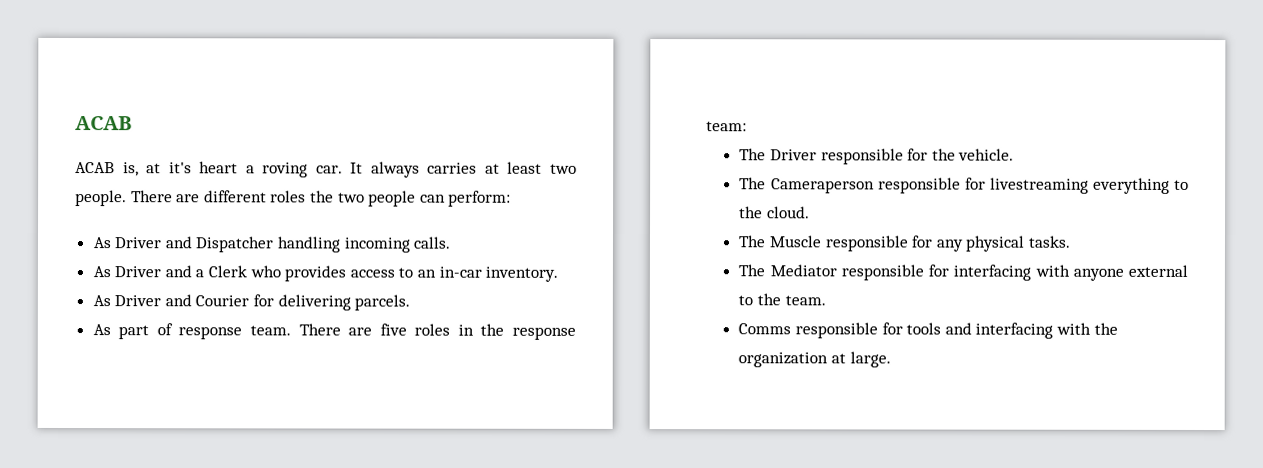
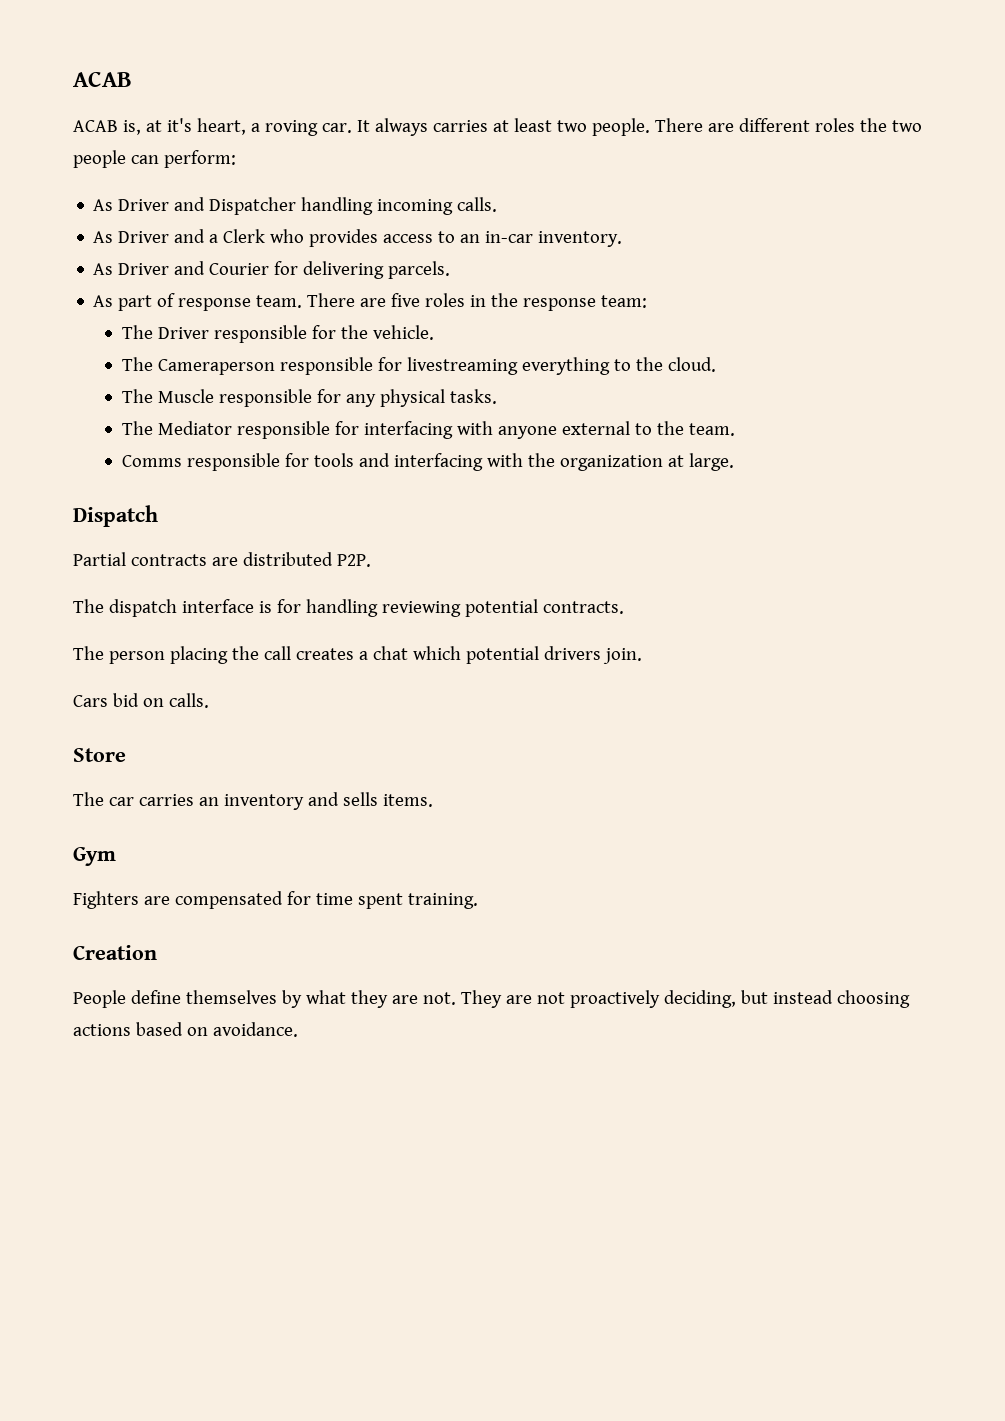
[199,161,239,174] heart -> [196,118,246,135] heart,
(891, 359) none -> [73,505,158,527] [73,552,371,567] [73,599,624,617] [73,646,642,664] [73,693,209,708] [73,748,126,762] [73,792,433,810] [73,847,116,866] [73,891,478,909] [73,945,157,960] [73,990,910,1008] [73,1022,298,1037] // Dispatch // Partial contracts are distributed P2P. // The dispatch interface is for handling reviewing potential contracts. // The person placing the call creates a chat which potential drivers join. // Cars bid on calls. // Store // The car carries an inventory and sells items. // Gym // Fighters are compensated for time spent training. // Creation // People define themselves by what they are not. They are not proactively deciding, but instead choosing actions based on avoidance.

